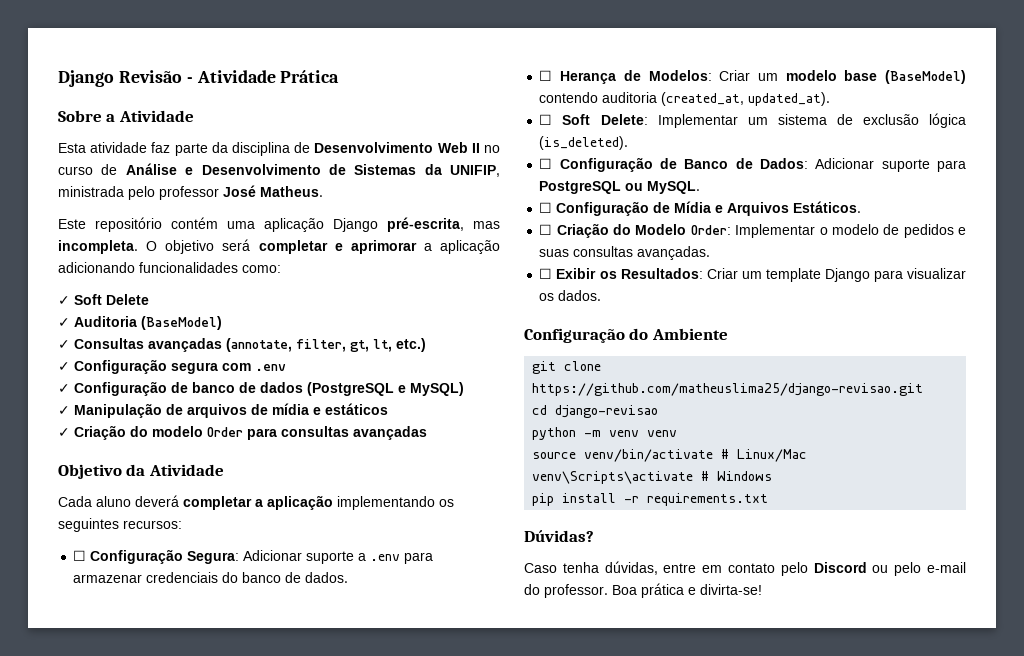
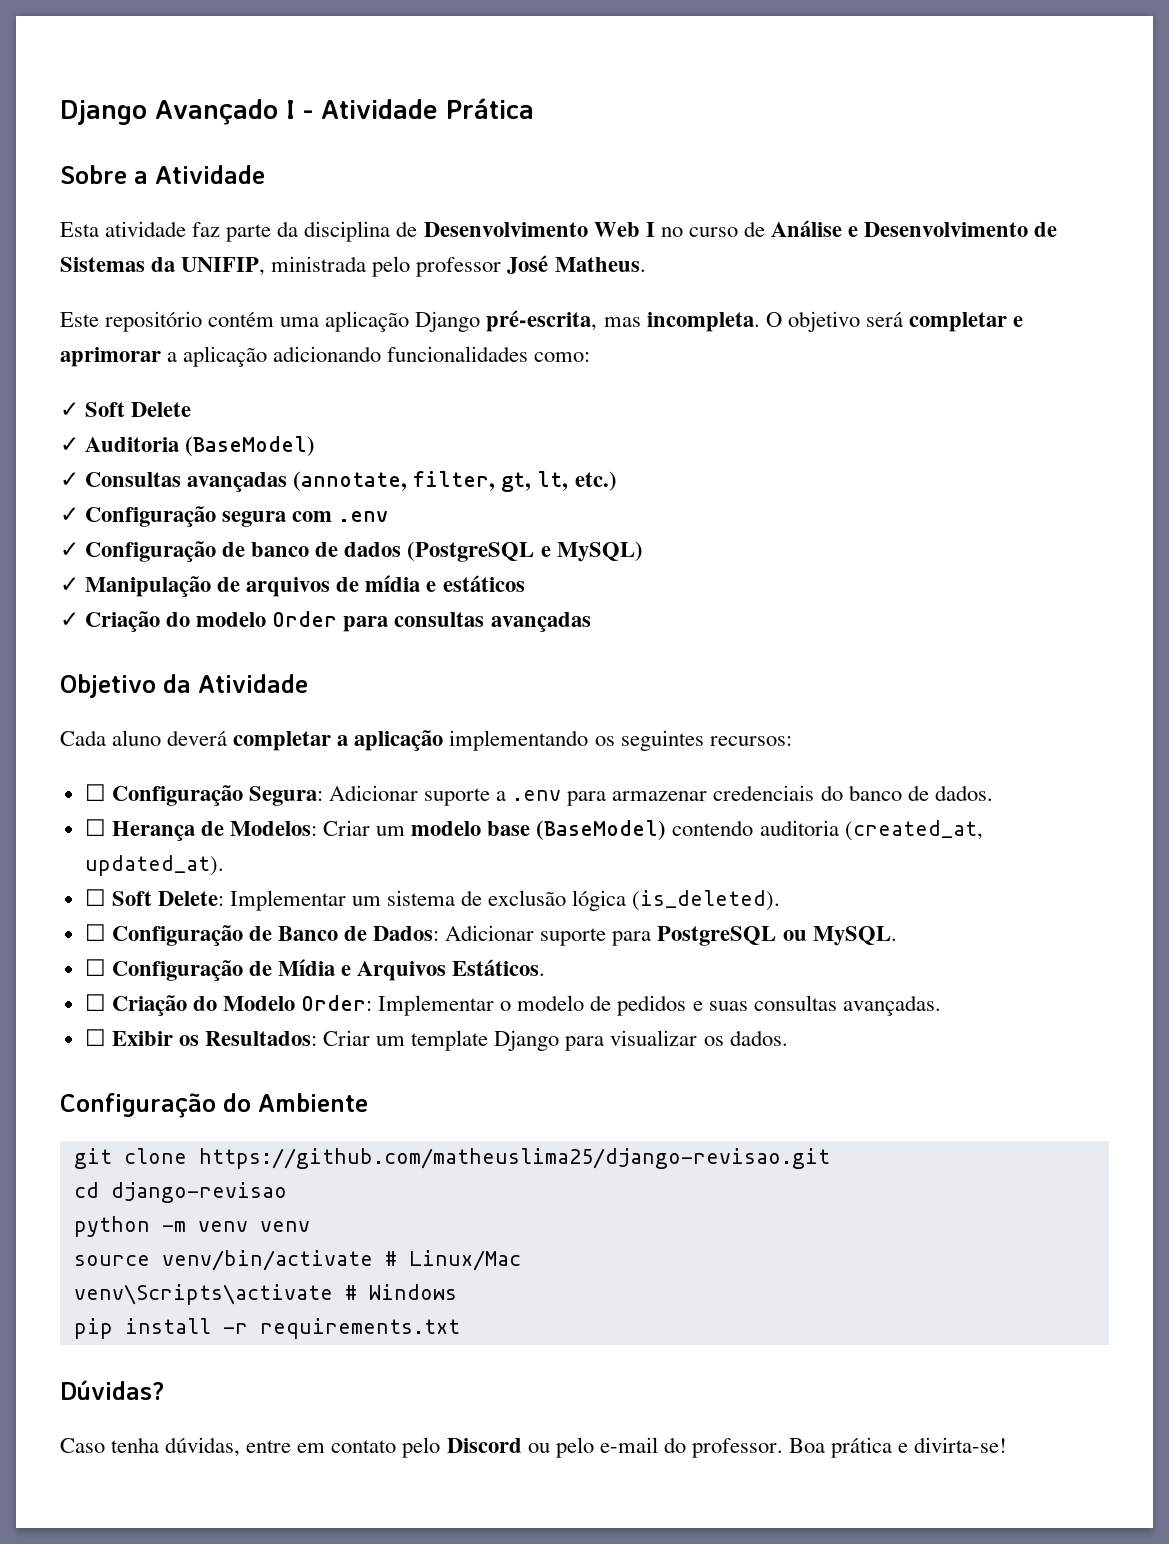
[58,70,182,87] Django Revisão -> [60,99,295,125] Django Avançado I
[471,143,480,153] II -> [645,222,655,237] I

